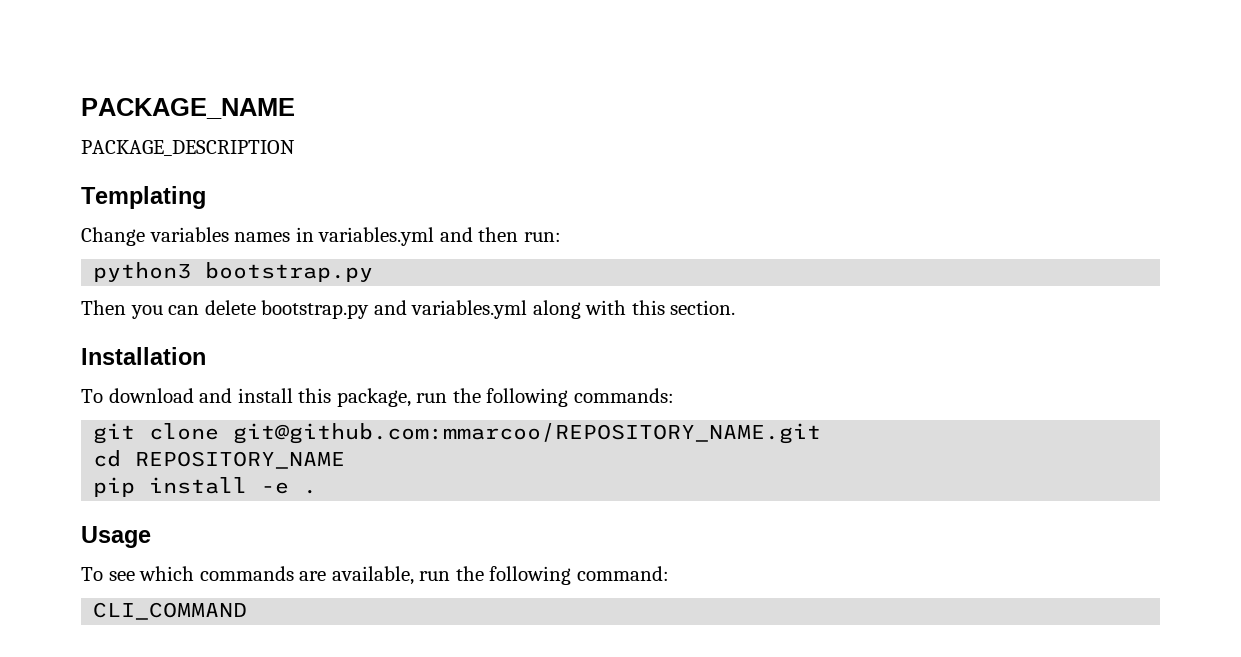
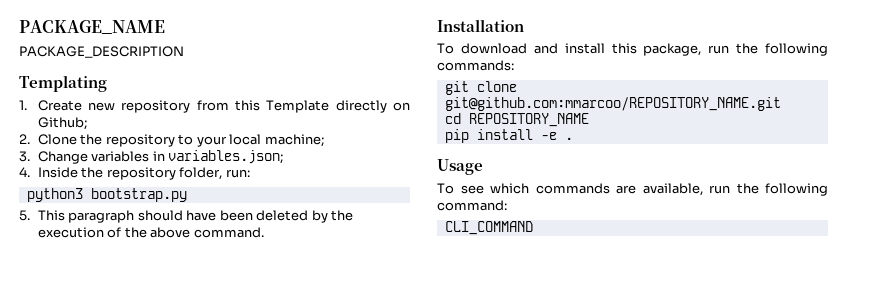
[81,227,561,246] [93,262,374,282] [81,300,736,319] Change variables names in variables.yml and then run: // python3 bootstrap.py // Then you can delete bootstrap.py and variables.yml along with this section. -> [19,100,410,113] [37,117,87,130] [19,134,324,147] [19,150,284,164] [19,167,250,180] [26,188,187,202] [19,210,354,223] [37,227,264,238] 1. Create new repository from this Template directly on Github; // 2. Clone the repository to your local machine; // 3. Change variables in variables.json; // 4. Inside the repository folder, run: // python3 bootstrap.py // 5. This paragraph should have been deleted by the execution of the above command.

